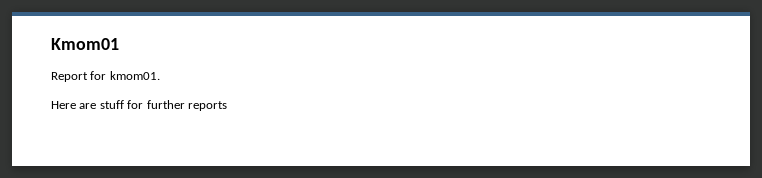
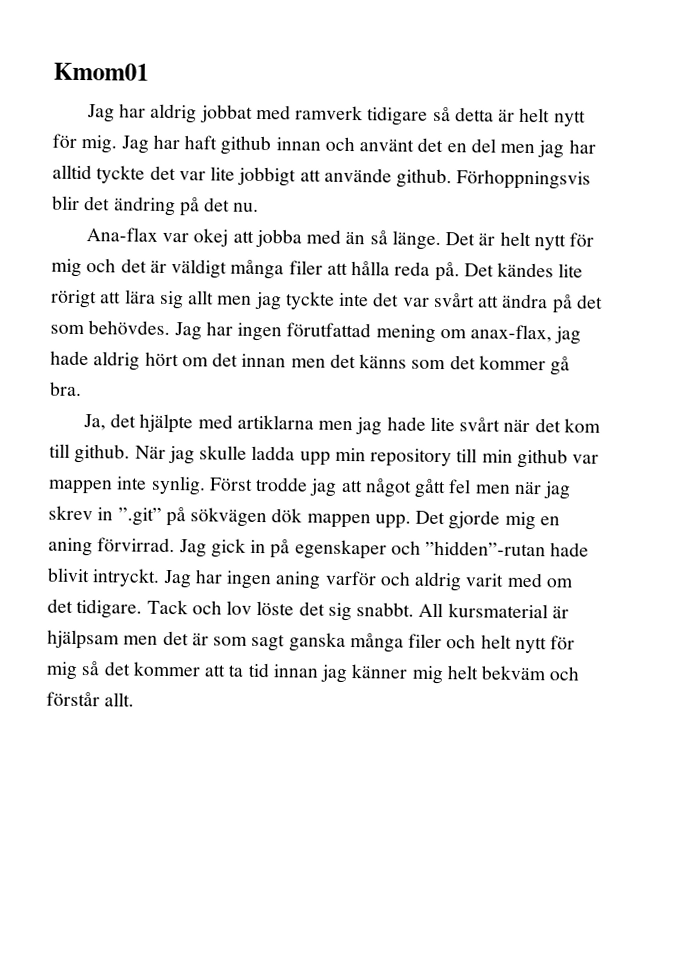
[51,71,160,82] [51,100,227,111] Report for kmom01. // Here are stuff for further reports -> [86,103,586,127] [52,133,596,159] [52,164,592,190] [52,195,260,217] [85,227,595,251] [51,258,584,282] [50,289,603,314] [50,320,582,345] [50,350,571,376] [50,381,82,397] [82,413,601,436] [49,443,600,469] [48,475,572,500] [48,505,560,531] [48,537,590,560] [47,567,573,592] [47,598,569,622] [47,629,576,654] [46,661,581,685] [46,691,135,707] Jag har aldrig jobbat med ramverk tidigare så detta är helt nytt för mig. Jag har haft github innan och använt det en del men jag har alltid tyckte det var lite jobbigt att använde github. Förhoppningsvis blir det ändring på det nu. // Ana-flax var okej att jobba med än så länge. Det är helt nytt för mig och det är väldigt många filer att hålla reda på. Det kändes lite rörigt att lära sig allt men jag tyckte inte det var svårt att ändra på det som behövdes. Jag har ingen förutfattad mening om anax-flax, jag hade aldrig hört om det innan men det känns som det kommer gå bra. // Ja, det hjälpte med artiklarna men jag hade lite svårt när det kom till github. När jag skulle ladda upp min repository till min github var mappen inte synlig. Först trodde jag att något gått fel men när jag skrev in ”.git” på sökvägen dök mappen upp. Det gjorde mig en aning förvirrad. Jag gick in på egenskaper och ”hidden”-rutan hade blivit intryckt. Jag har ingen aning varför och aldrig varit med om det tidigare. Tack och lov löste det sig snabbt. All kursmaterial är hjälpsam men det är som sagt ganska många filer och helt nytt för mig så det kommer att ta tid innan jag känner mig helt bekväm och förstår allt.

